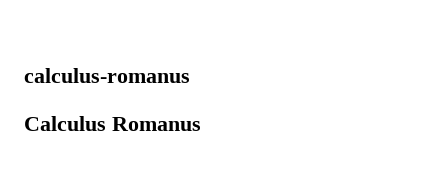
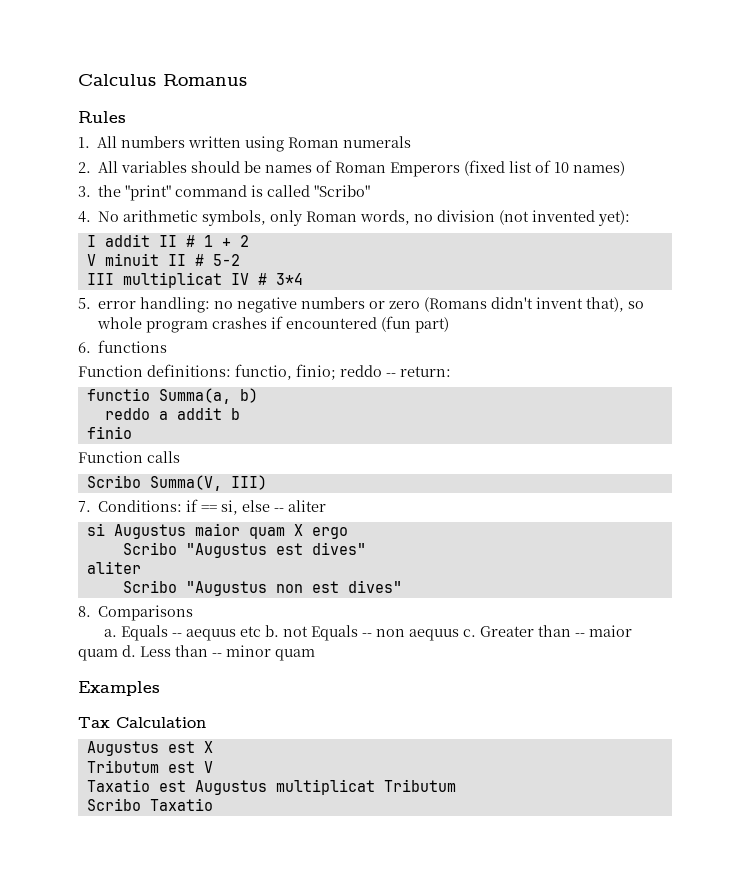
[24,68,190,83] calculus-romanus // -> (78, 80) none
(201, 124) none -> [78,111,126,123] [78,136,412,152] [78,160,626,177] [78,185,371,201] [78,210,631,226] [86,234,249,247] [86,253,240,266] [86,272,303,288] [78,297,645,313] [97,316,450,333] [78,340,168,353] [78,364,451,380] [86,388,258,404] [104,407,240,420] [86,426,132,439] [78,451,180,463] [86,475,267,491] [78,499,327,515] [86,523,348,539] [122,542,366,558] [86,561,141,574] [122,580,402,596] [78,605,194,621] [104,625,633,641] [78,645,315,661] [78,681,160,696] [78,717,206,728] [86,741,213,756] [86,760,213,773] [86,779,456,795] [86,798,213,811] // Rules // 1. All numbers written using Roman numerals // 2. All variables should be names of Roman Emperors (fixed list of 10 names) // 3. the "print" command is called "Scribo" // 4. No arithmetic symbols, only Roman words, no division (not invented yet): // I addit II # 1 + 2 // V minuit II # 5-2 // III multiplicat IV # 3*4 // 5. error handling: no negative numbers or zero (Romans didn't invent that), so whole program crashes if encountered (fun part) // 6. functions // Function definitions: functio, finio; reddo -- return: // functio Summa(a, b) // reddo a addit b // finio // Function calls // Scribo Summa(V, III) // 7. Conditions: if == si, else -- aliter // si Augustus maior quam X ergo // Scribo "Augustus est dives" // aliter // Scribo "Augustus non est dives" // 8. Comparisons // a. Equals -- aequus etc b. not Equals -- non aequus c. Greater than -- maior quam d. Less than -- minor quam // Examples // Tax Calculation // Augustus est X // Tributum est V // Taxatio est Augustus multiplicat Tributum // Scribo Taxatio

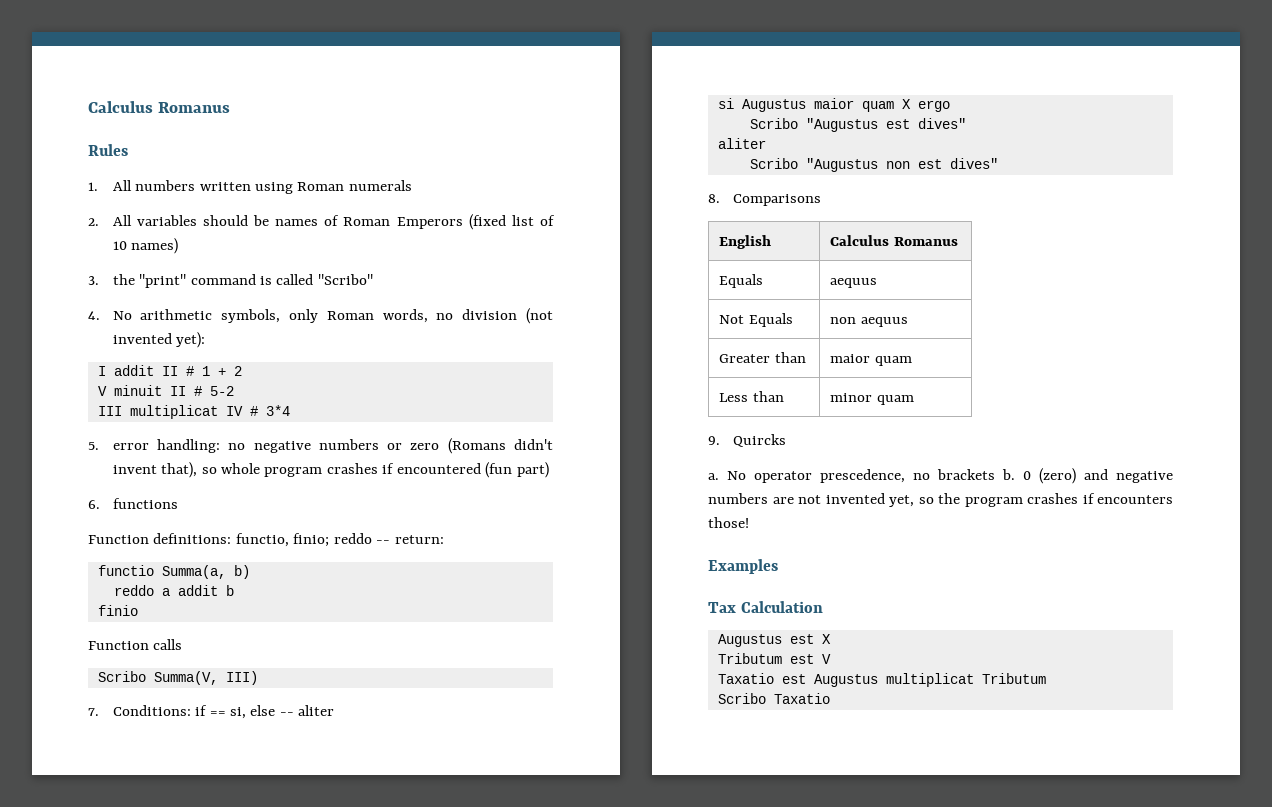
[104,625,633,641] [78,645,315,661] // a. Equals -- aequus etc b. not Equals -- non aequus c. Greater than -- maior quam d. Less than -- minor quam -> [719,235,772,249] [830,235,958,246] [719,274,764,288] [830,278,878,288] [719,313,793,327] [830,317,908,327] [719,352,806,363] [830,354,912,366] [719,391,784,402] [830,393,914,405] [708,434,786,447] [708,468,1173,484] [708,493,1173,507] [708,517,749,528] // English | Calculus Romanus // Equals | aequus // Not Equals | non aequus // Greater than | maior quam // Less than | minor quam // 9. Quircks // a. No operator prescedence, no brackets b. 0 (zero) and negative numbers are not invented yet, so the program crashes if encounters those!

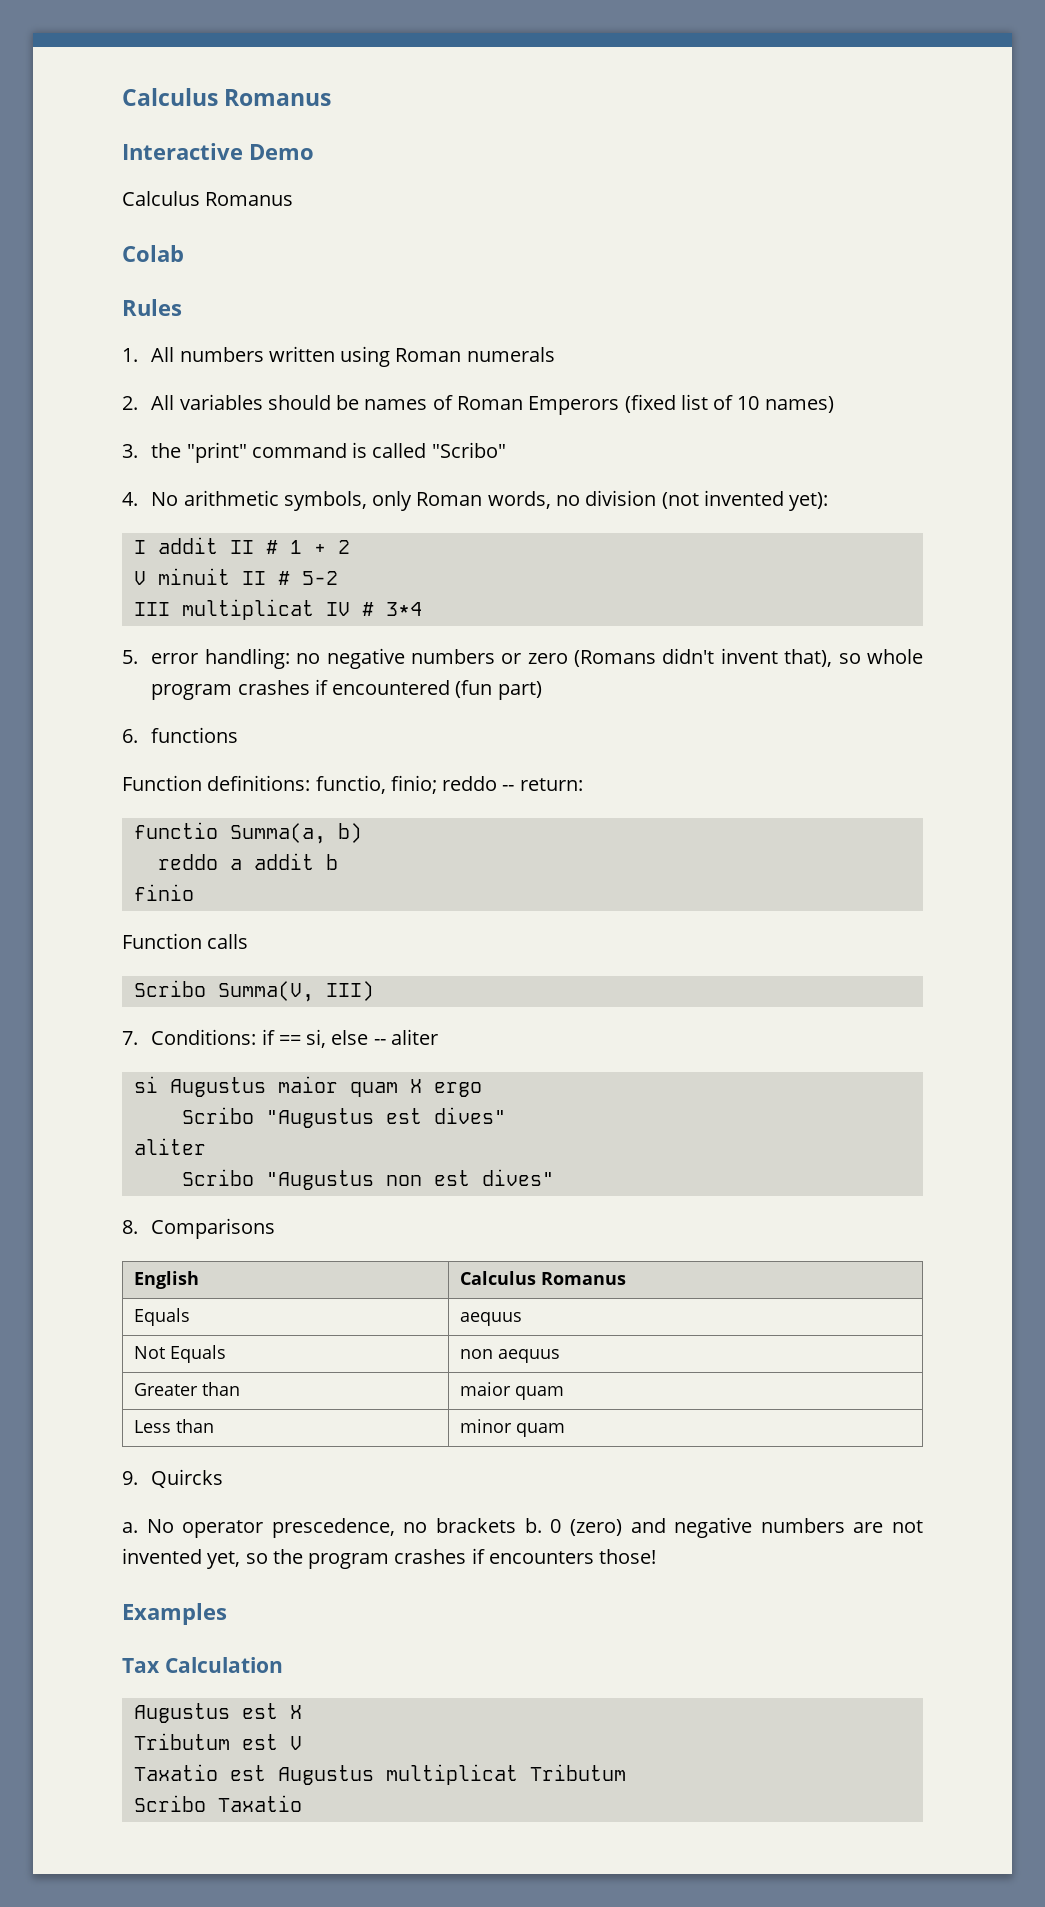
[88,101,231,113] Calculus Romanus -> [122,88,332,106] [122,143,314,160] [122,191,294,206] [122,245,184,262] Calculus Romanus // Interactive Demo // Calculus Romanus // Colab

